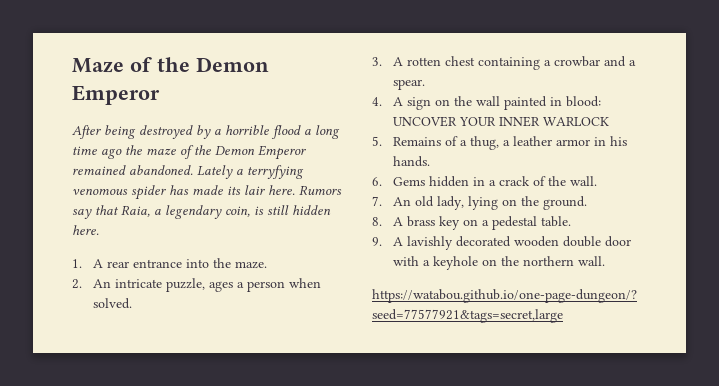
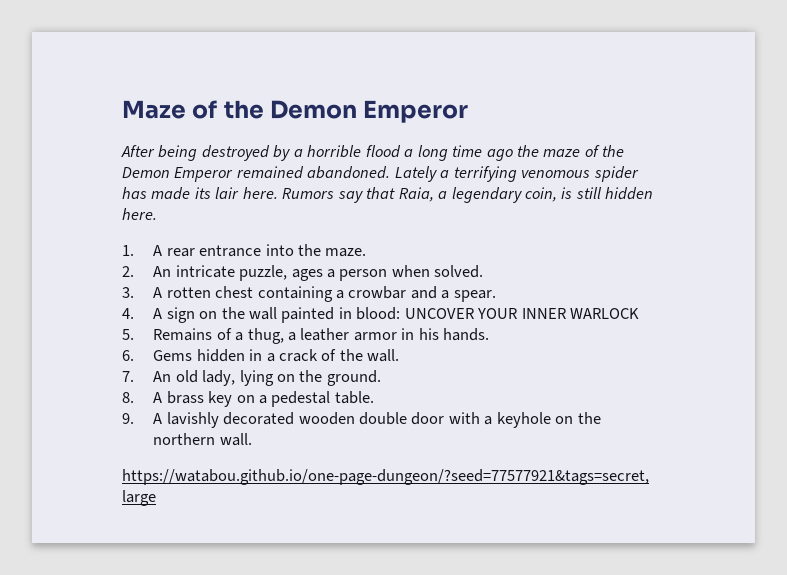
[247,165,304,179] terryfying -> [453,166,517,182] terrifying

